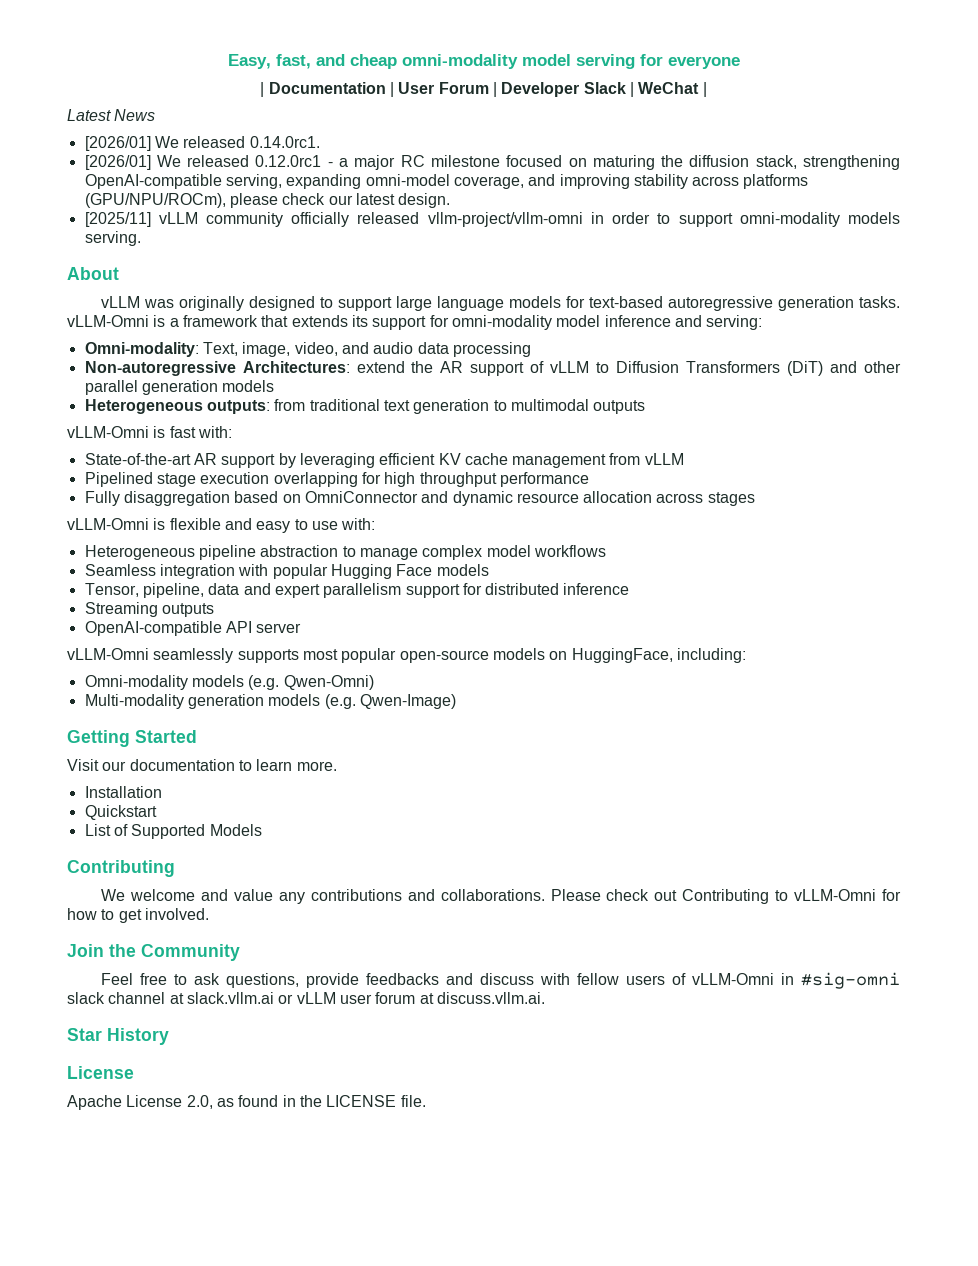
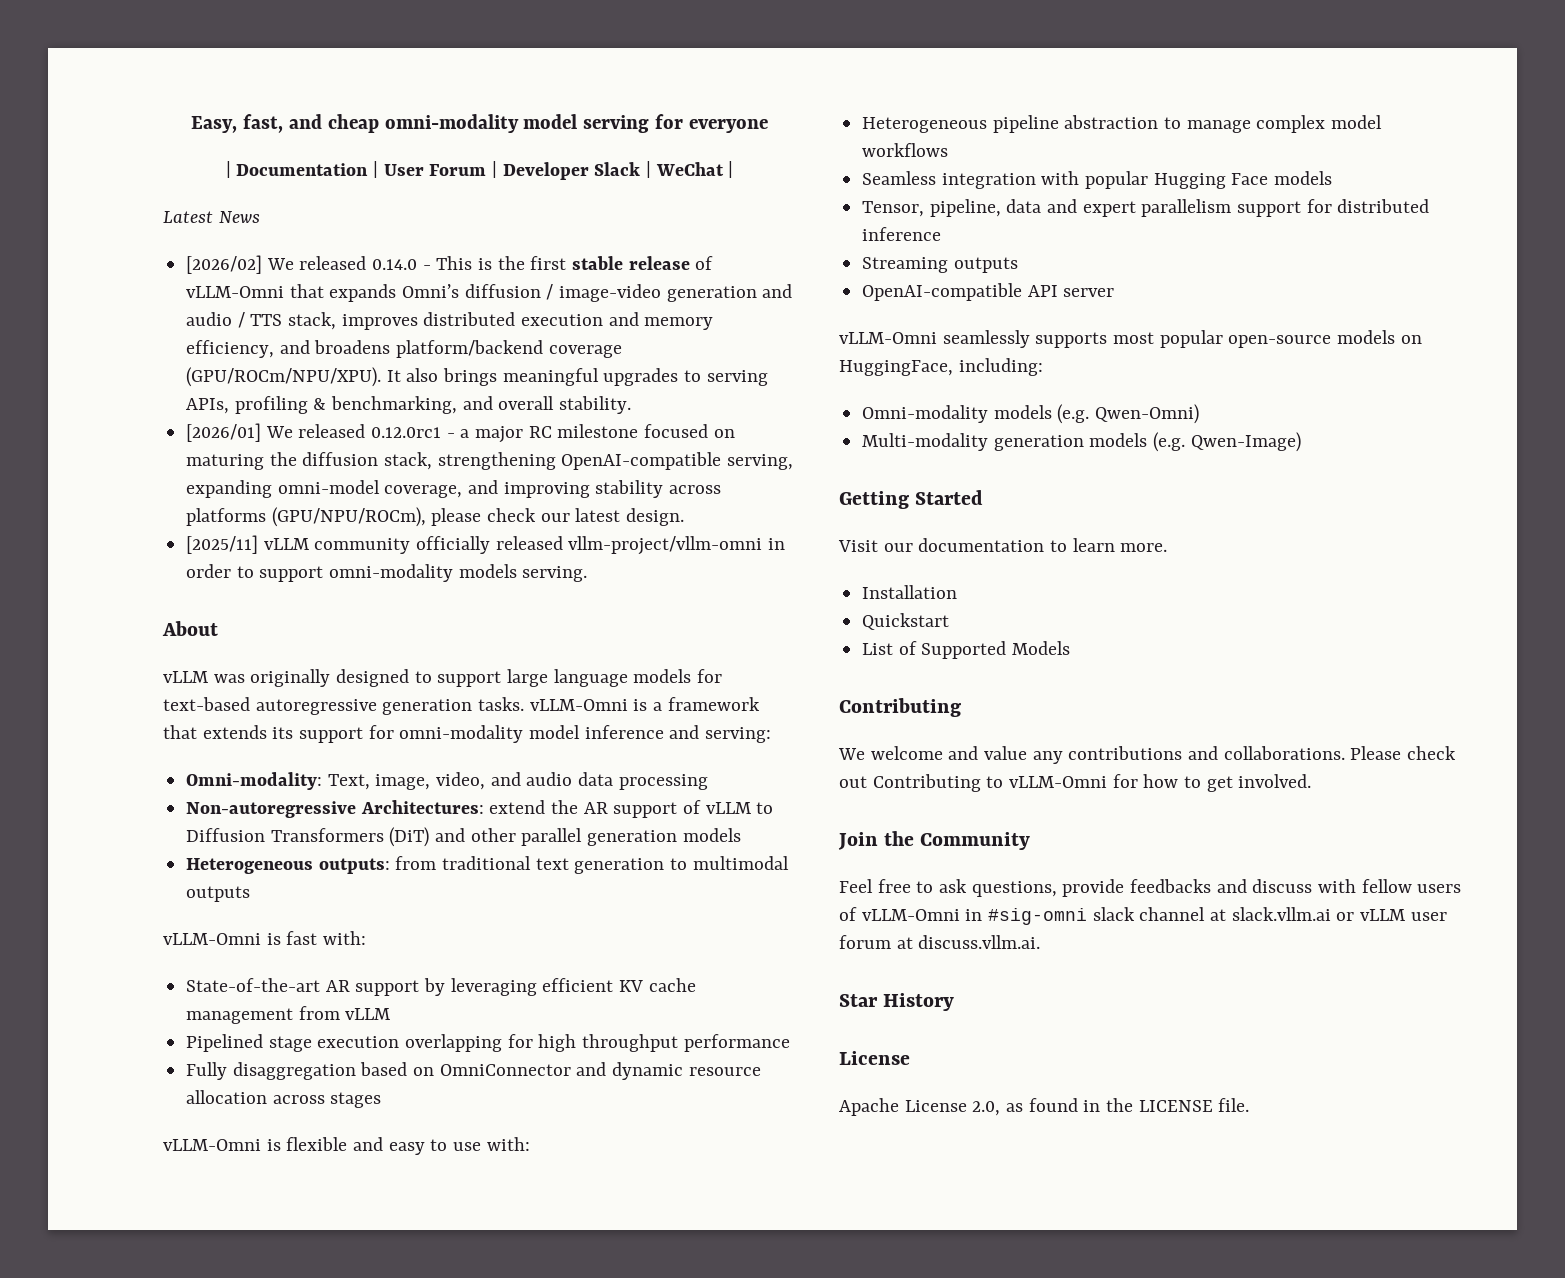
[84,136,320,151] [2026/01] We released 0.14.0rc1. -> [186,255,714,274] [186,284,793,302] [186,312,714,330] [186,340,622,358] [186,367,768,387] [186,396,632,414] [2026/02] We released 0.14.0 - This is the first stable release of vLLM-Omni that expands Omni’s diffusion / image-video generation and audio / TTS stack, improves distributed execution and memory efficiency, and broadens platform/backend coverage (GPU/ROCm/NPU/XPU). It also brings meaningful upgrades to serving APIs, profiling & benchmarking, and overall stability.

